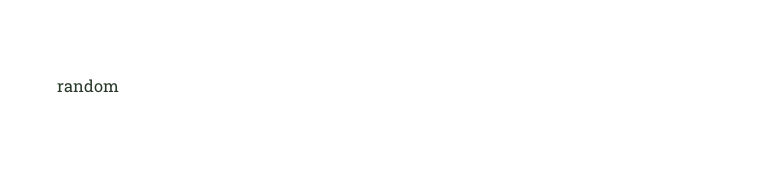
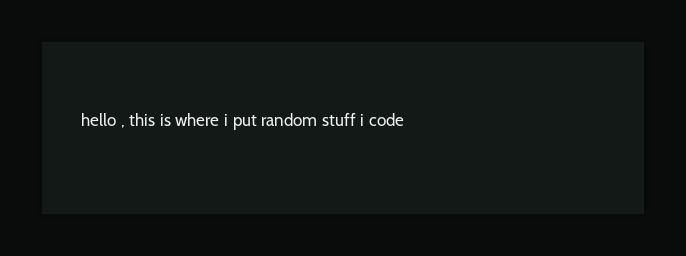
[57,79,119,93] random -> [81,113,404,130] hello , this is where i put random stuff i code

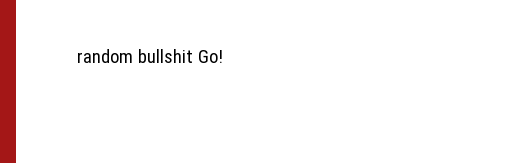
[81,113,404,130] hello , this is where i put random stuff i code -> [77,49,223,63] random bullshit Go!

